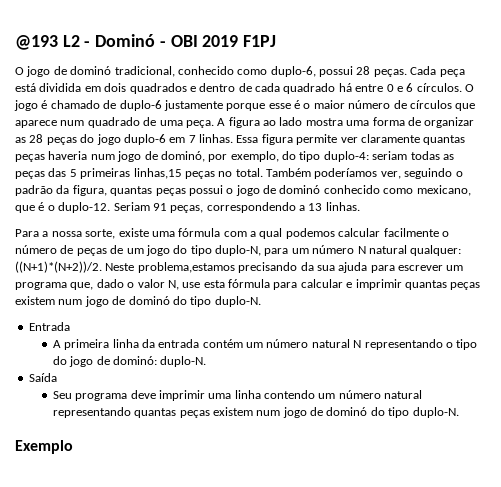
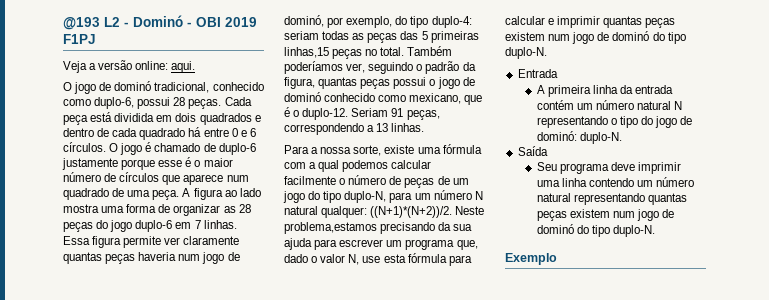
(277, 41) none -> [63,60,196,73] // Veja a versão online: aqui.

